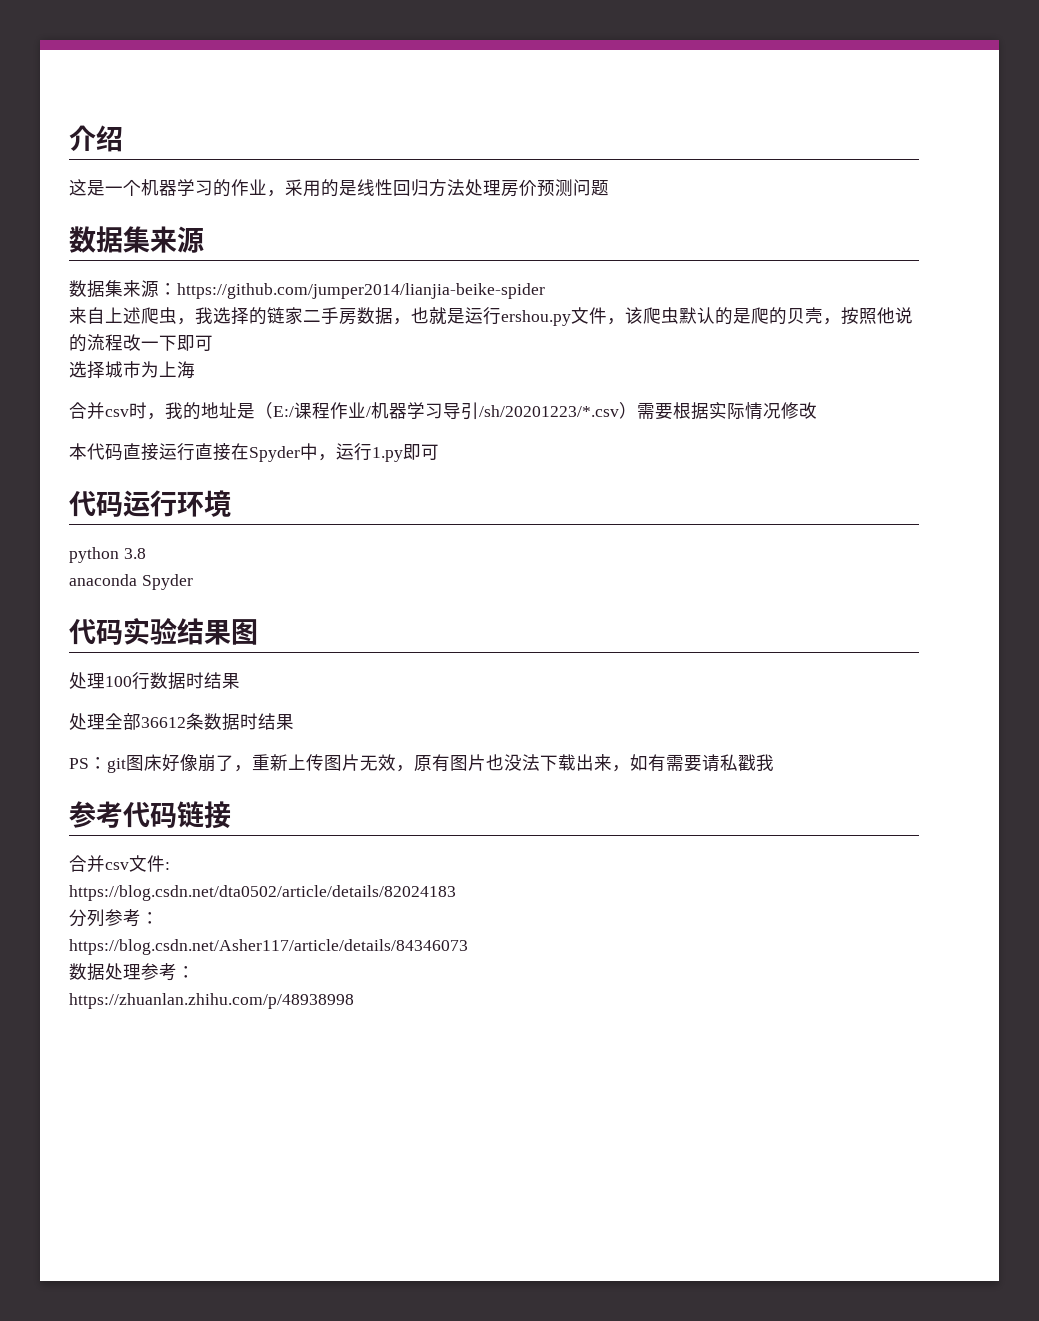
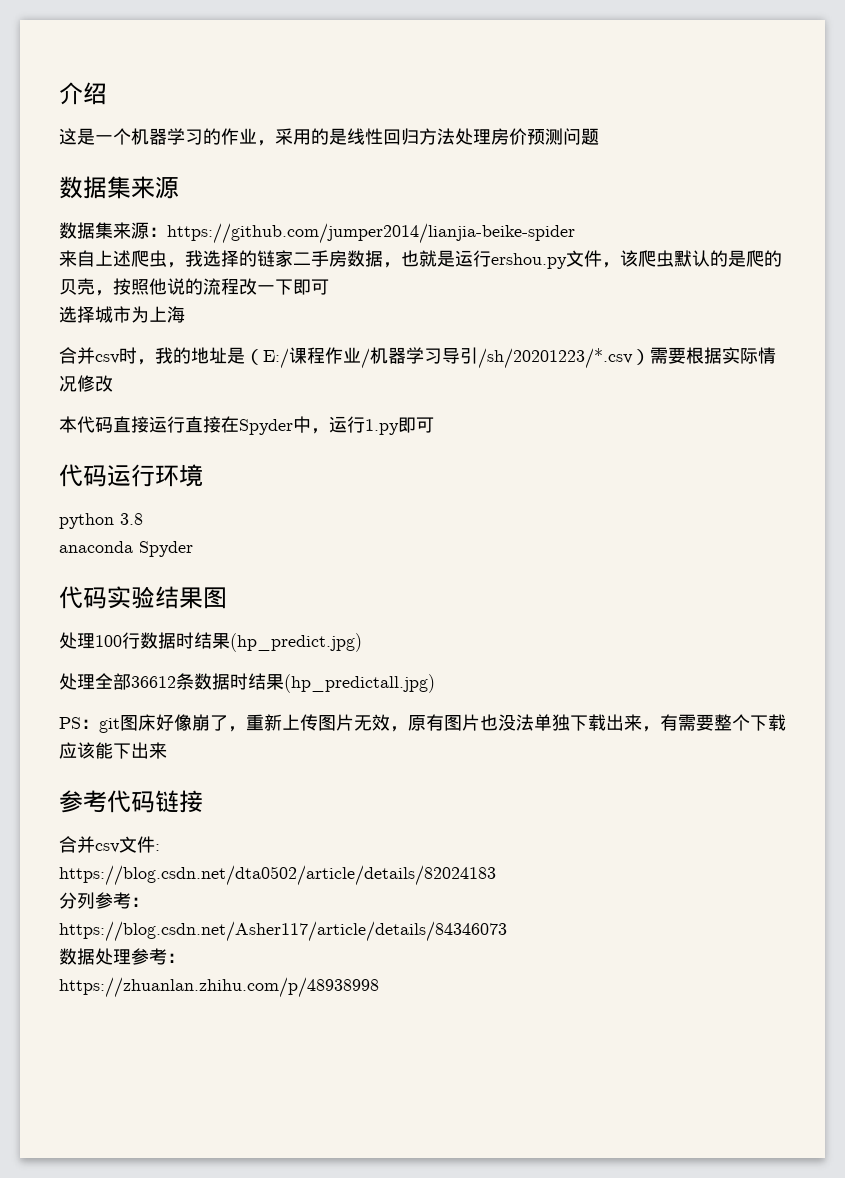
(240, 681) none -> [230,633,362,652] (hp_predict.jpg)
(294, 722) none -> [284,674,435,693] (hp_predictall.jpg)
(540, 762) none -> [534,714,570,731] 单独
[630,754,774,772] 如有需要请私戳我 -> [660,714,786,731] [59,742,167,759] 有需要整个下载应该能下出来

